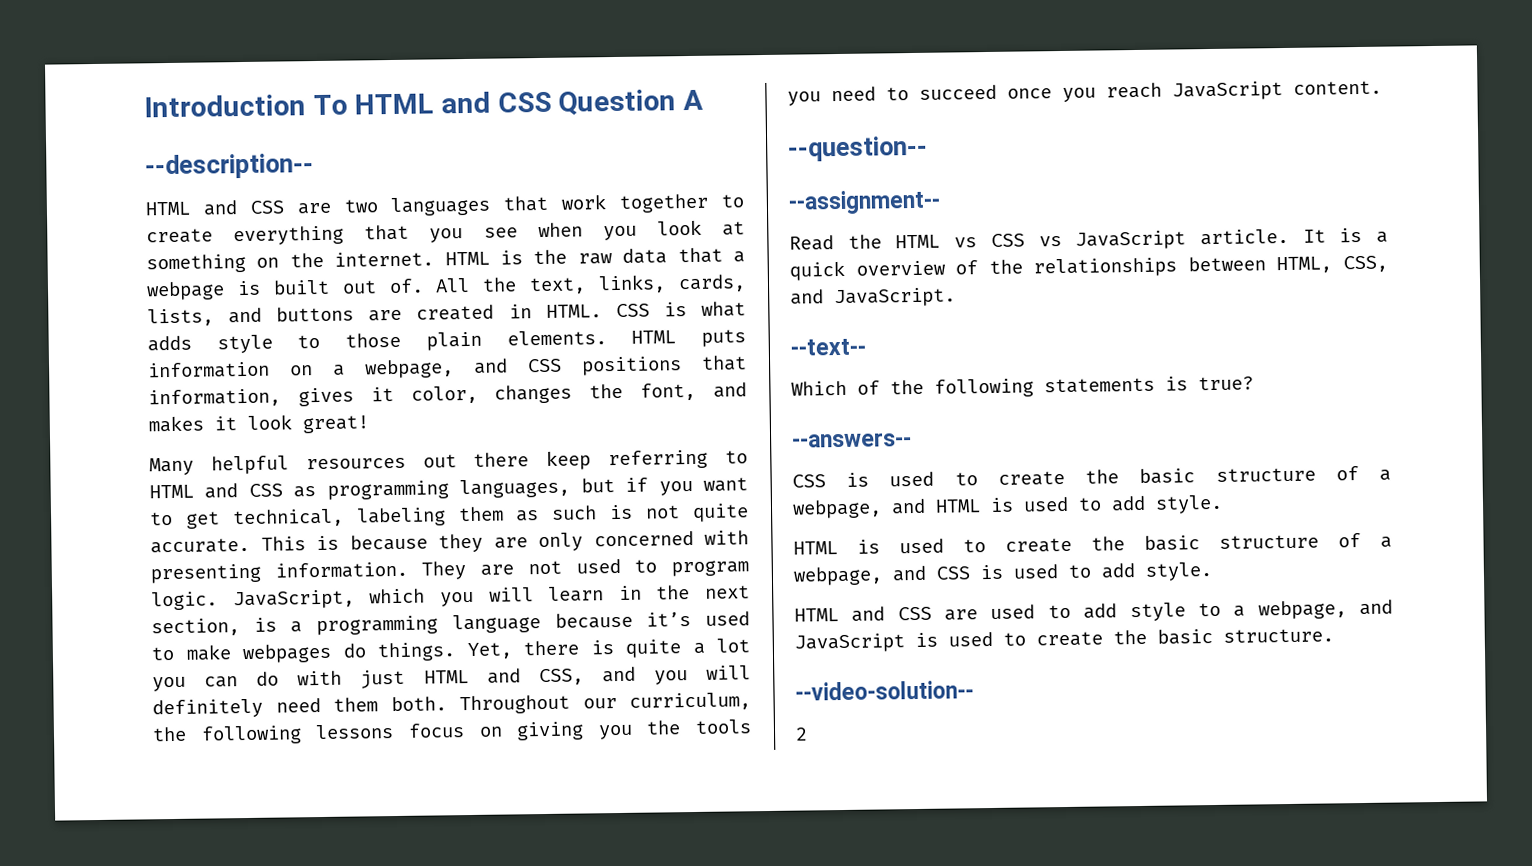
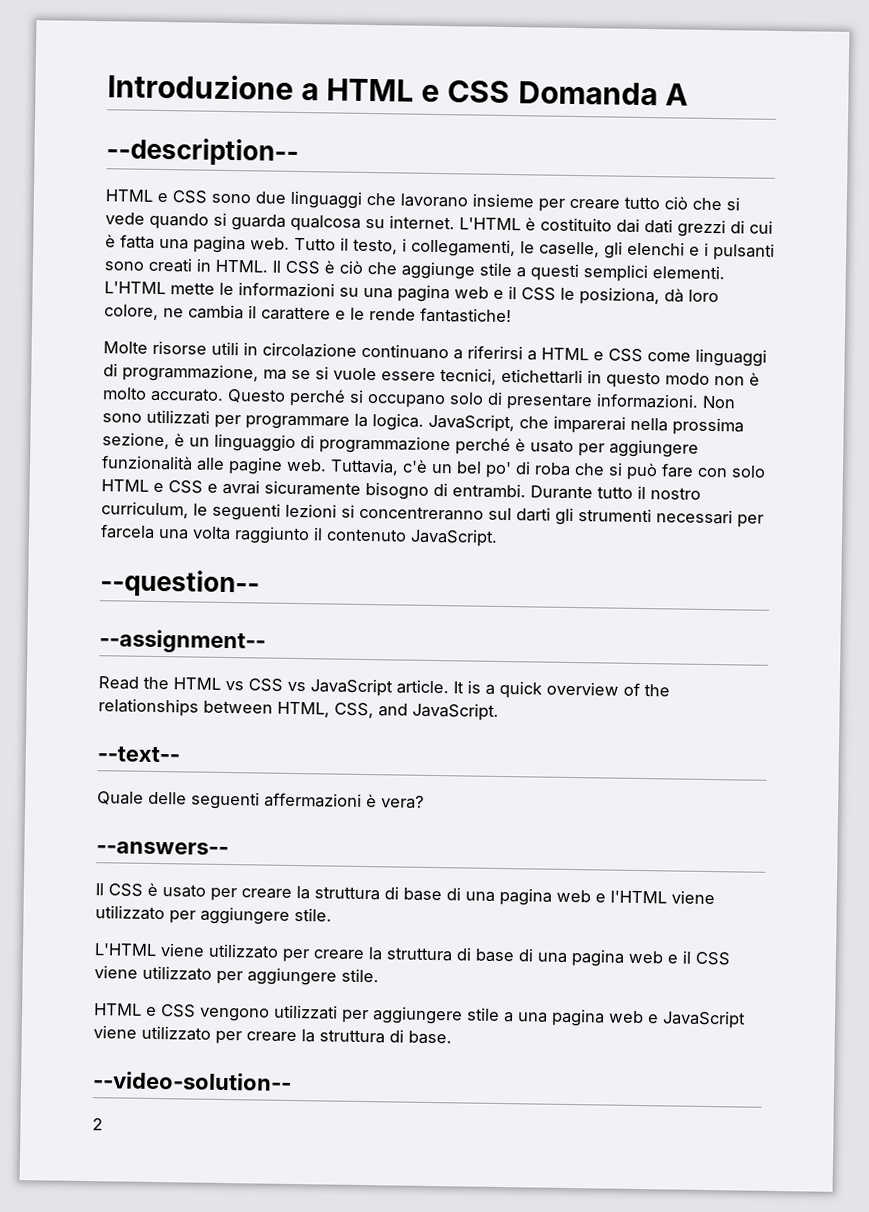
[144,89,705,118] [145,153,314,180] [145,193,745,217] [146,219,745,246] [146,247,745,274] [146,274,747,301] [147,301,746,327] [147,329,746,354] [148,355,747,379] [148,382,747,408] [148,414,369,434] [149,449,748,476] [149,477,749,500] [150,503,750,529] [150,530,749,554] [150,558,749,584] [151,585,750,611] [151,611,750,637] [151,638,750,664] [152,665,752,692] [152,692,751,719] [152,719,752,745] [787,80,1382,106] Introduction To HTML and CSS Question A // --description-- // HTML and CSS are two languages that work together to create everything that you see when you look at something on the internet. HTML is the raw data that a webpage is built out of. All the text, links, cards, lists, and buttons are created in HTML. CSS is what adds style to those plain elements. HTML puts information on a webpage, and CSS positions that information, gives it color, changes the font, and makes it look great! // Many helpful resources out there keep referring to HTML and CSS as programming languages, but if you want to get technical, labeling them as such is not quite accurate. This is because they are only concerned with presenting information. They are not used to program logic. JavaScript, which you will learn in the next section, is a programming language because it’s used to make webpages do things. Yet, there is quite a lot you can do with just HTML and CSS, and you will definitely need them both. Throughout our curriculum, the following lessons focus on giving you the tools you need to succeed once you reach JavaScript content. -> [107,73,688,106] [106,137,299,167] [105,189,740,212] [105,212,773,238] [105,234,775,261] [104,257,725,283] [104,281,719,306] [104,304,512,324] [103,340,767,367] [103,363,760,389] [102,387,736,411] [102,409,744,436] [102,432,699,458] [101,455,766,481] [101,479,701,500] [101,501,764,528] [100,524,498,547] Introduzione a HTML e CSS Domanda A // --description-- // HTML e CSS sono due linguaggi che lavorano insieme per creare tutto ciò che si vede quando si guarda qualcosa su internet. L'HTML è costituito dai dati grezzi di cui è fatta una pagina web. Tutto il testo, i collegamenti, le caselle, gli elenchi e i pulsanti sono creati in HTML. Il CSS è ciò che aggiunge stile a questi semplici elementi. L'HTML mette le informazioni su una pagina web e il CSS le posiziona, dà loro colore, ne cambia il carattere e le rende fantastiche! // Molte risorse utili in circolazione continuano a riferirsi a HTML e CSS come linguaggi di programmazione, ma se si vuole essere tecnici, etichettarli in questo modo non è molto accurato. Questo perché si occupano solo di presentare informazioni. Non sono utilizzati per programmare la logica. JavaScript, che imparerai nella prossima sezione, è un linguaggio di programmazione perché è usato per aggiungere funzionalità alle pagine web. Tuttavia, c'è un bel po' di roba che si può fare con solo HTML e CSS e avrai sicuramente bisogno di entrambi. Durante tutto il nostro curriculum, le seguenti lezioni si concentreranno sul darti gli strumenti necessari per farcela una volta raggiunto il contenuto JavaScript.
[791,376,1254,398] [792,432,912,448] [792,466,1391,488] [792,494,1223,519] [793,533,1392,555] [793,562,1213,586] [794,599,1393,622] [794,628,1334,653] Which of the following statements is true? // --answers-- // CSS is used to create the basic structure of a webpage, and HTML is used to add style. // HTML is used to create the basic structure of a webpage, and CSS is used to add style. // HTML and CSS are used to add style to a webpage, and JavaScript is used to create the basic structure. -> [97,791,424,810] [96,841,229,856] [95,882,715,906] [95,905,332,925] [94,943,731,967] [94,965,379,986] [94,1003,746,1029] [93,1025,452,1045] Quale delle seguenti affermazioni è vera? // --answers-- // Il CSS è usato per creare la struttura di base di una pagina web e l'HTML viene utilizzato per aggiungere stile. // L'HTML viene utilizzato per creare la struttura di base di una pagina web e il CSS viene utilizzato per aggiungere stile. // HTML e CSS vengono utilizzati per aggiungere stile a una pagina web e JavaScript viene utilizzato per creare la struttura di base.

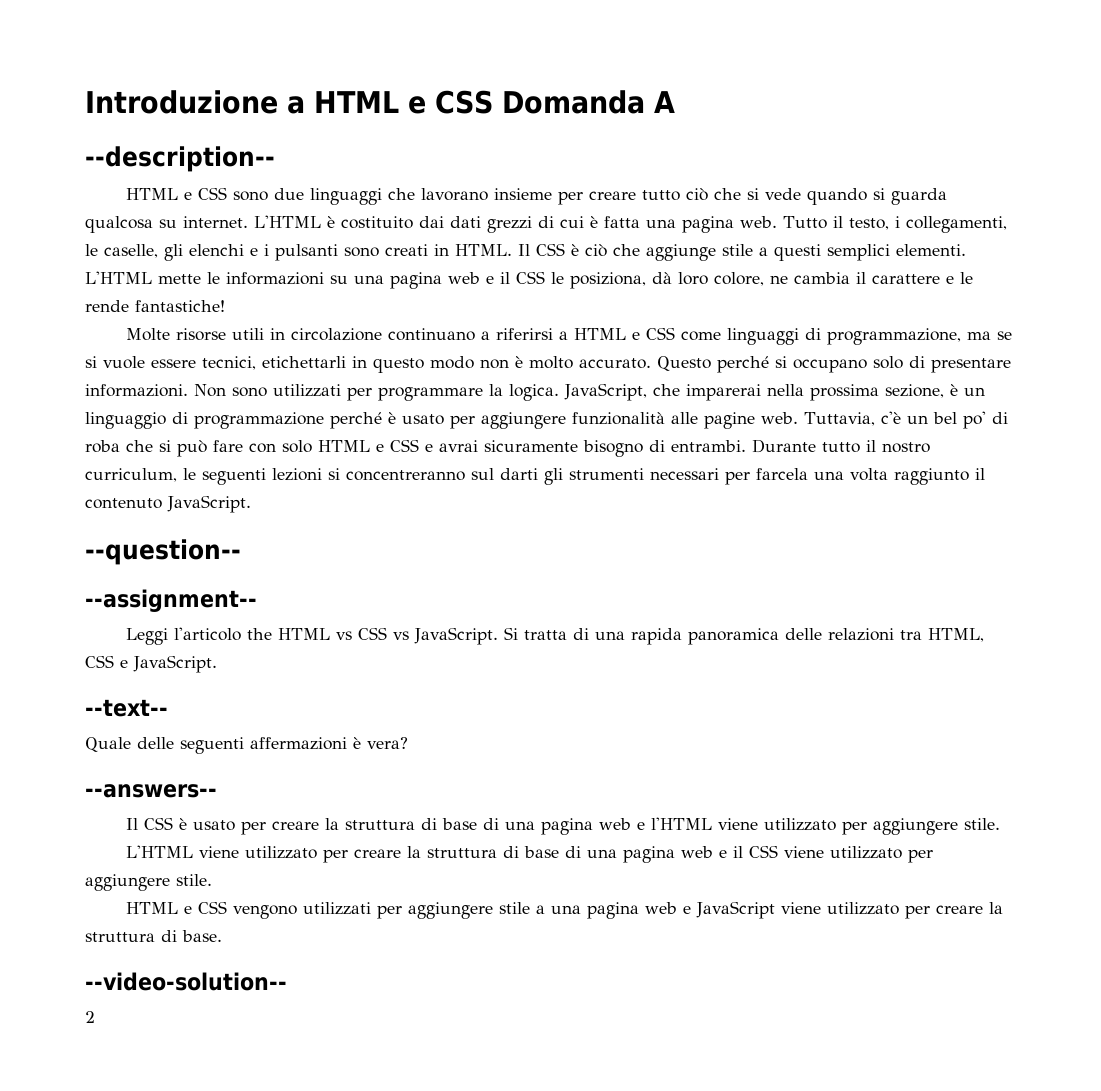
[98,676,139,690] Read -> [125,627,241,645] Leggi l'articolo
[310,678,670,699] [98,698,408,719] JavaScript article. It is a quick overview of the relationships between HTML, CSS, and -> [413,627,984,645] [85,655,128,668] JavaScript. Si tratta di una rapida panoramica delle relazioni tra HTML, CSS e

